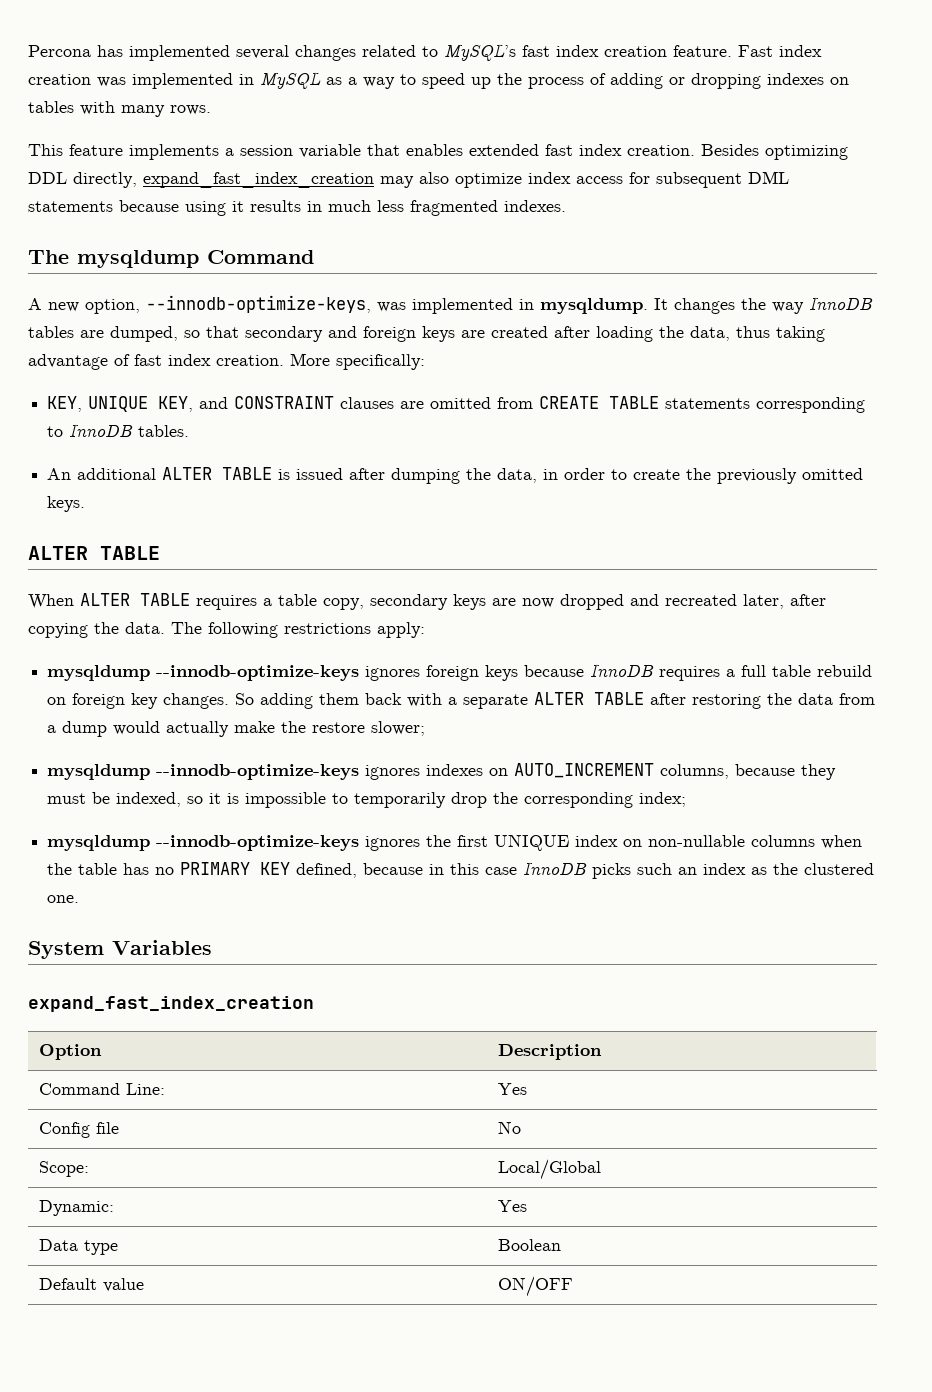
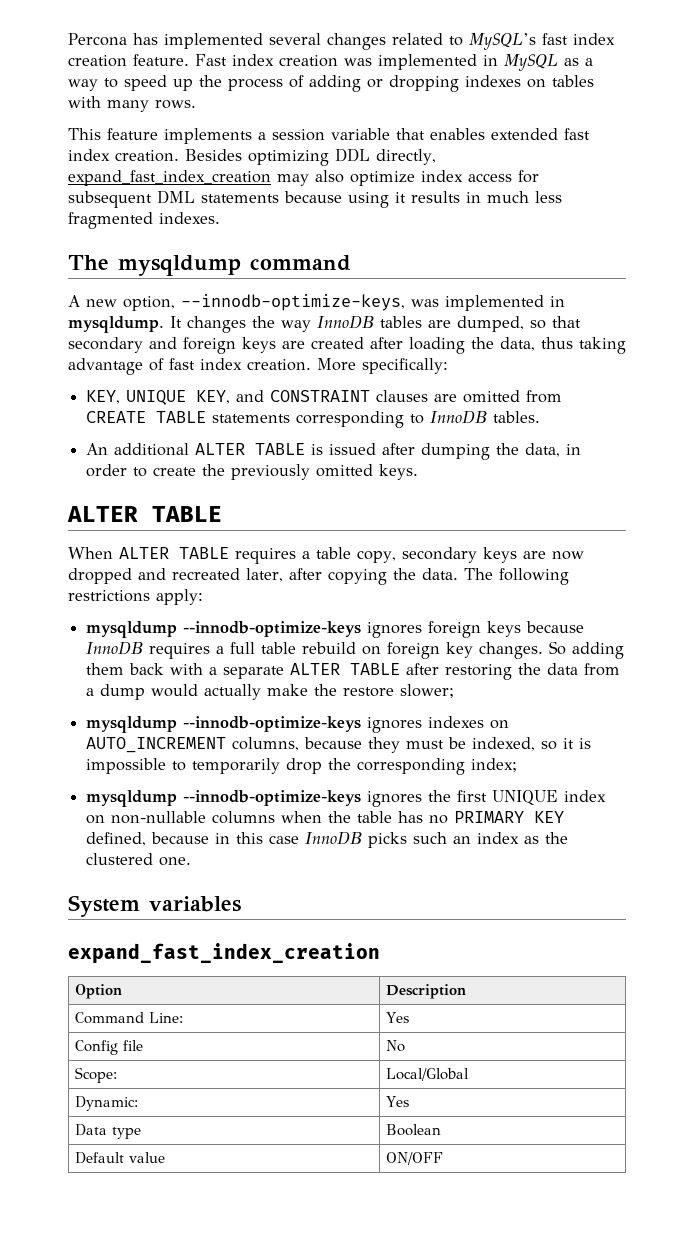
[207,250,314,264] Command -> [250,255,351,271] command
[112,940,212,955] Variables -> [149,896,241,912] variables

